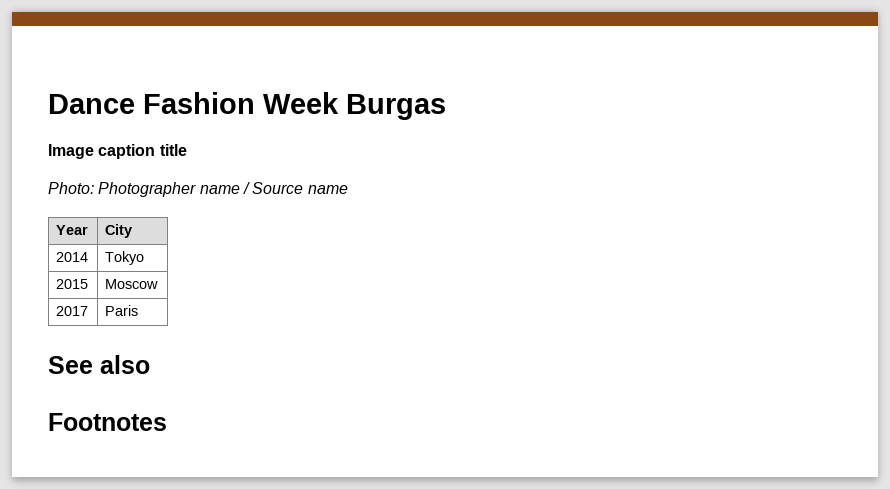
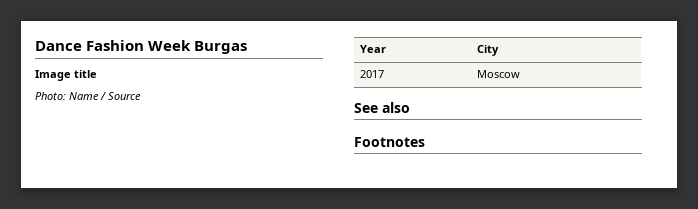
[98,144,156,159] caption -> (71, 75) none
[98,182,240,197] Photographer name -> [69,92,99,100] Name
[307,185,348,194] name -> (141, 96) none
[56,252,89,262] [105,251,145,265] [56,279,89,289] 2014 | Tokyo // 2015 -> [359,70,384,78] 2017
[56,306,89,316] [105,305,139,316] // 2017 | Paris -> (520, 74) none

